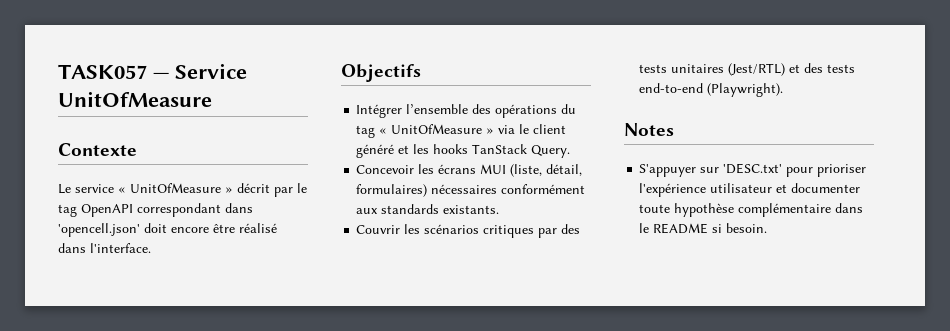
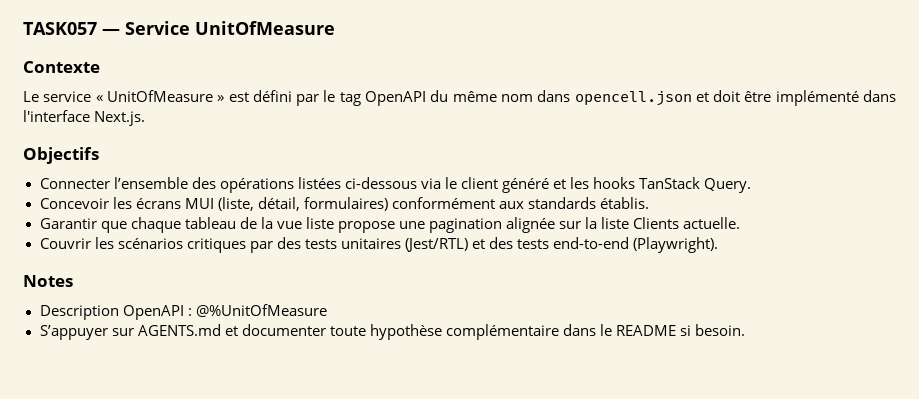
[237,183,270,193] décrit -> [228,90,292,102] est défini
[137,203,253,217] [58,223,277,237] [58,243,151,253] correspondant dans 'opencell.json' doit encore être réalisé dans l'interface. -> [430,90,896,106] [23,110,146,126] du même nom dans opencell.json et doit être implémenté dans l'interface Next.js.
[356,104,403,118] Intégrer -> [39,178,110,189] Connecter
[561,104,577,114] [356,124,495,138] du tag « UnitOfMeasure » -> [297,177,417,189] listées ci-dessous
[431,184,498,194] nécessaires -> (388, 204) none
[443,205,500,214] existants. -> [600,197,649,209] [39,217,741,233] établis. // Garantir que chaque tableau de la vue liste propose une pagination alignée sur la liste Clients actuelle.
[639,163,867,177] [639,183,773,197] S'appuyer sur 'DESC.txt' pour prioriser l'expérience utilisateur -> [39,304,327,320] [39,324,221,340] Description OpenAPI : @%UnitOfMeasure // S’appuyer sur AGENTS.md

